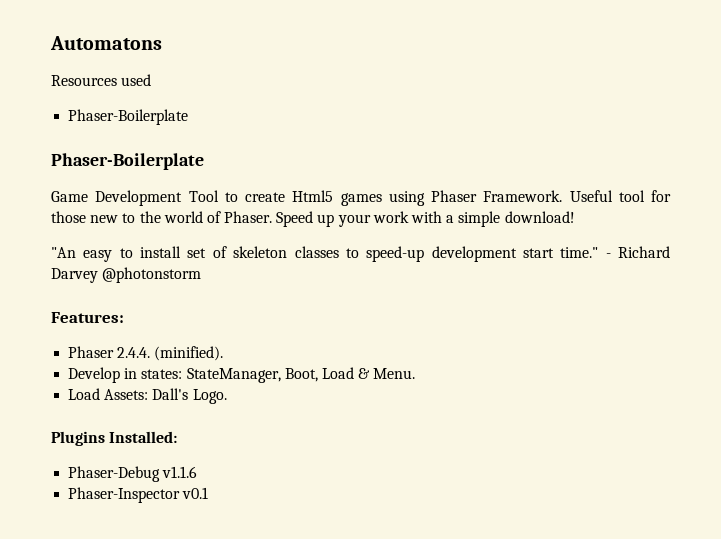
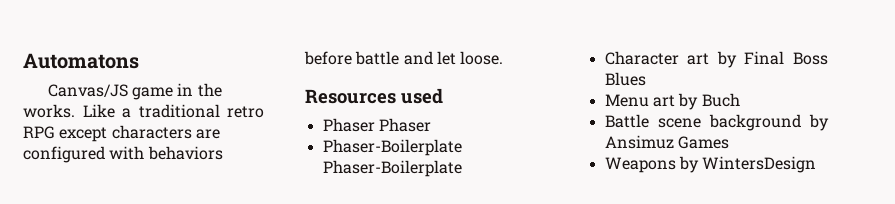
[51,74,152,86] [68,109,189,125] [51,153,204,170] [51,190,671,206] [51,211,575,227] [51,246,670,262] [51,267,202,283] [51,312,124,323] [68,346,224,361] [68,367,416,383] [68,388,227,404] [51,431,178,446] [68,466,198,482] [68,487,209,503] Resources used // Phaser-Boilerplate // Phaser-Boilerplate // Game Development Tool to create Html5 games using Phaser Framework. Useful tool for those new to the world of Phaser. Speed up your work with a simple download! // "An easy to install set of skeleton classes to speed-up development start time." - Richard Darvey @photonstorm // Features: // Phaser 2.4.4. (minified). // Develop in states: StateManager, Boot, Load & Menu. // Load Assets: Dall's Logo. // Plugins Installed: // Phaser-Debug v1.1.6 // Phaser-Inspector v0.1 -> [47,83,222,100] [23,104,264,118] [23,125,220,142] [23,146,223,163] [304,51,504,65] [305,88,443,104] [322,118,431,132] [322,139,462,156] [322,160,462,177] [604,51,828,68] [604,72,646,86] [604,93,740,110] [604,114,829,131] [604,135,729,149] [604,156,817,173] Canvas/JS game in the works. Like a traditional retro RPG except characters are configured with behaviors before battle and let loose. // Resources used // Phaser Phaser // Phaser-Boilerplate Phaser-Boilerplate // Character art by Final Boss Blues // Menu art by Buch // Battle scene background by Ansimuz Games // Weapons by WintersDesign

